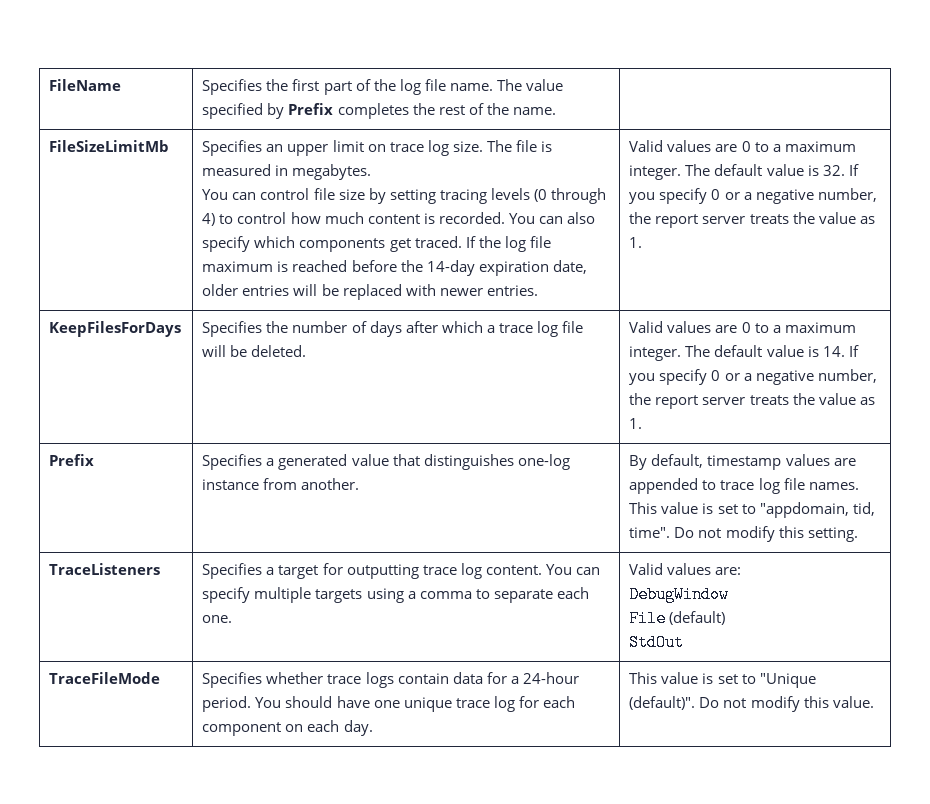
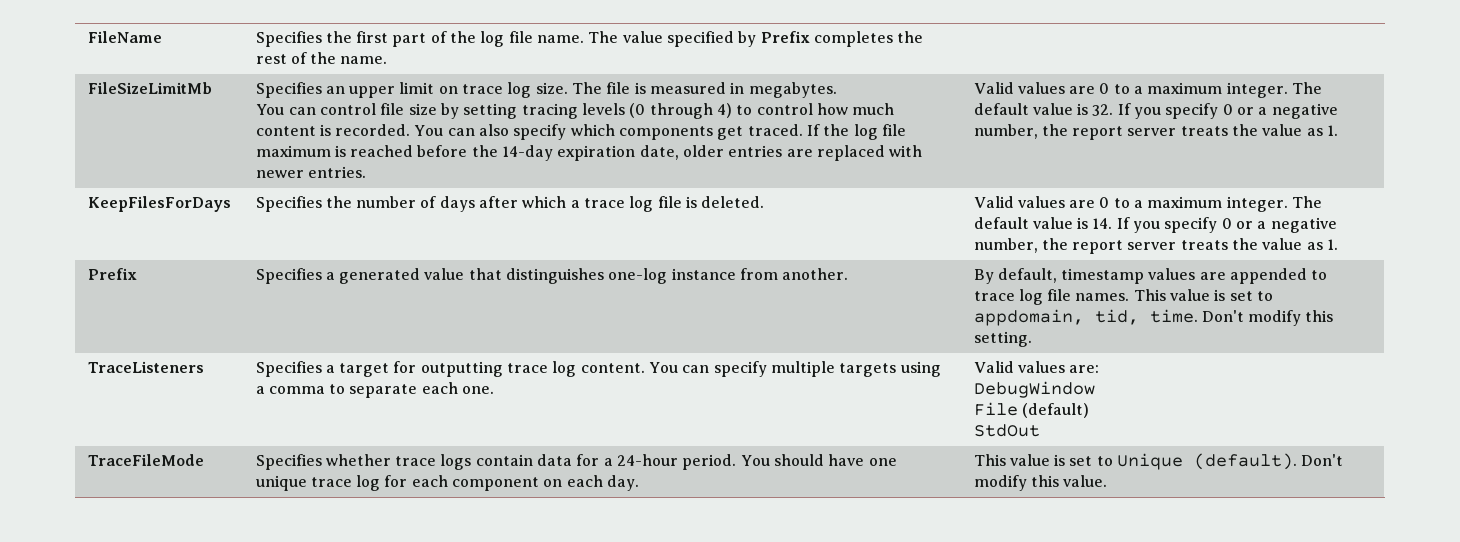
[293,284,339,296] will be -> [786,149,813,157] are
[202,345,248,357] will be -> [686,196,698,208] is
[759,502,875,518] [629,527,722,538] "appdomain, tid, time". Do not -> [973,309,1244,326] appdomain, tid, time. Don't
[759,673,816,688] [629,696,747,710] "Unique (default)". Do not -> [1117,453,1344,470] Unique (default). Don't

